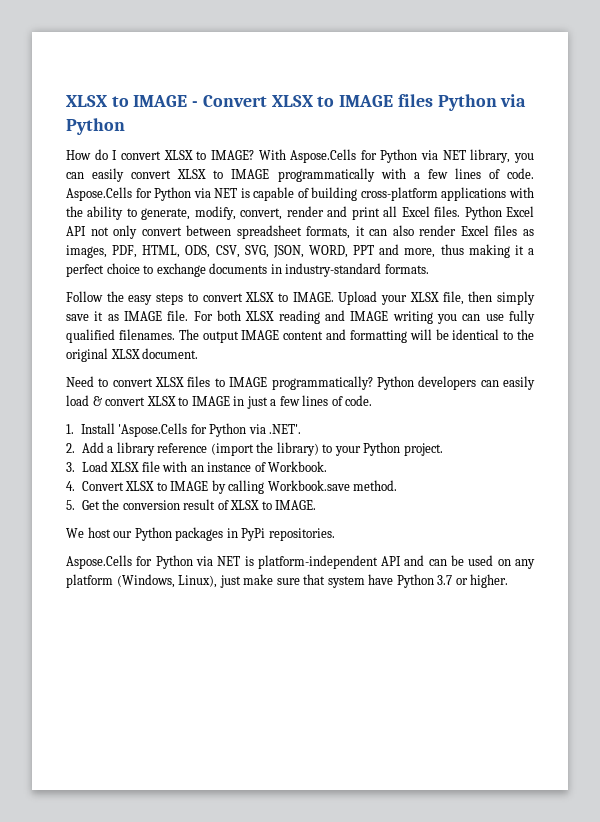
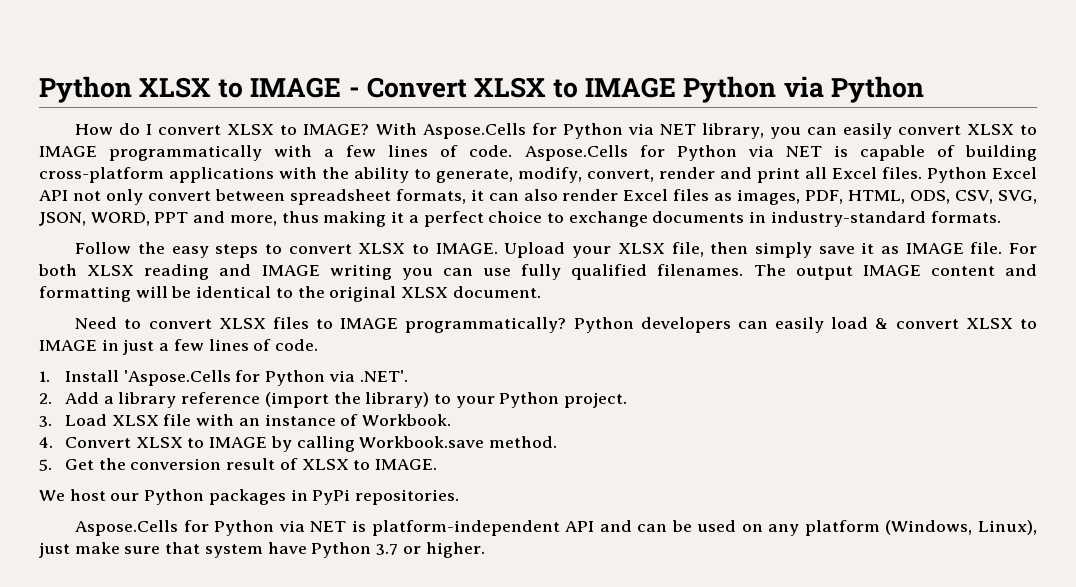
(66, 101) none -> [39,76,132,103] Python
[397,94,433,107] files -> (677, 87) none

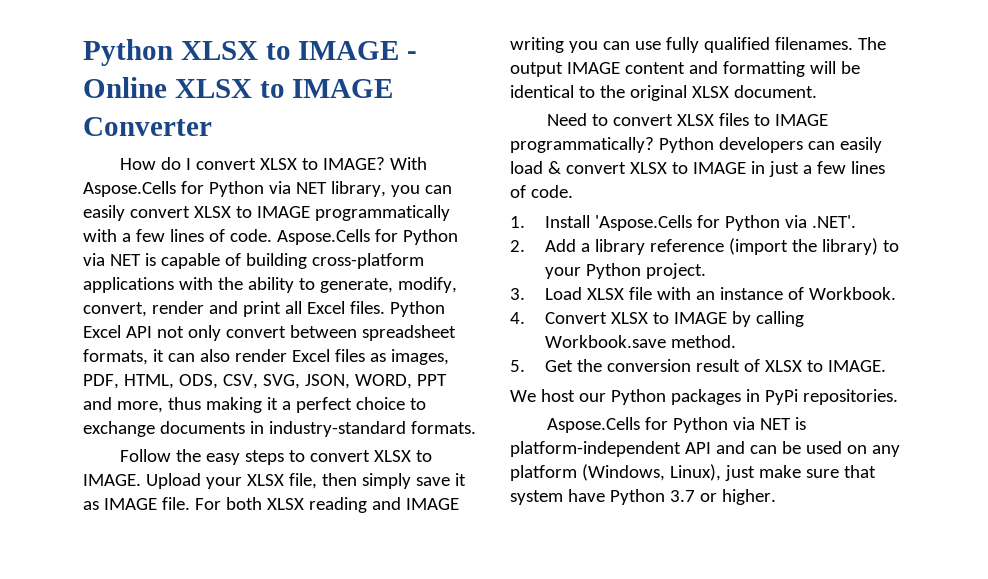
[366,76,924,103] Convert XLSX to IMAGE Python via Python -> [83,77,394,98] [83,117,212,136] Online XLSX to IMAGE Converter

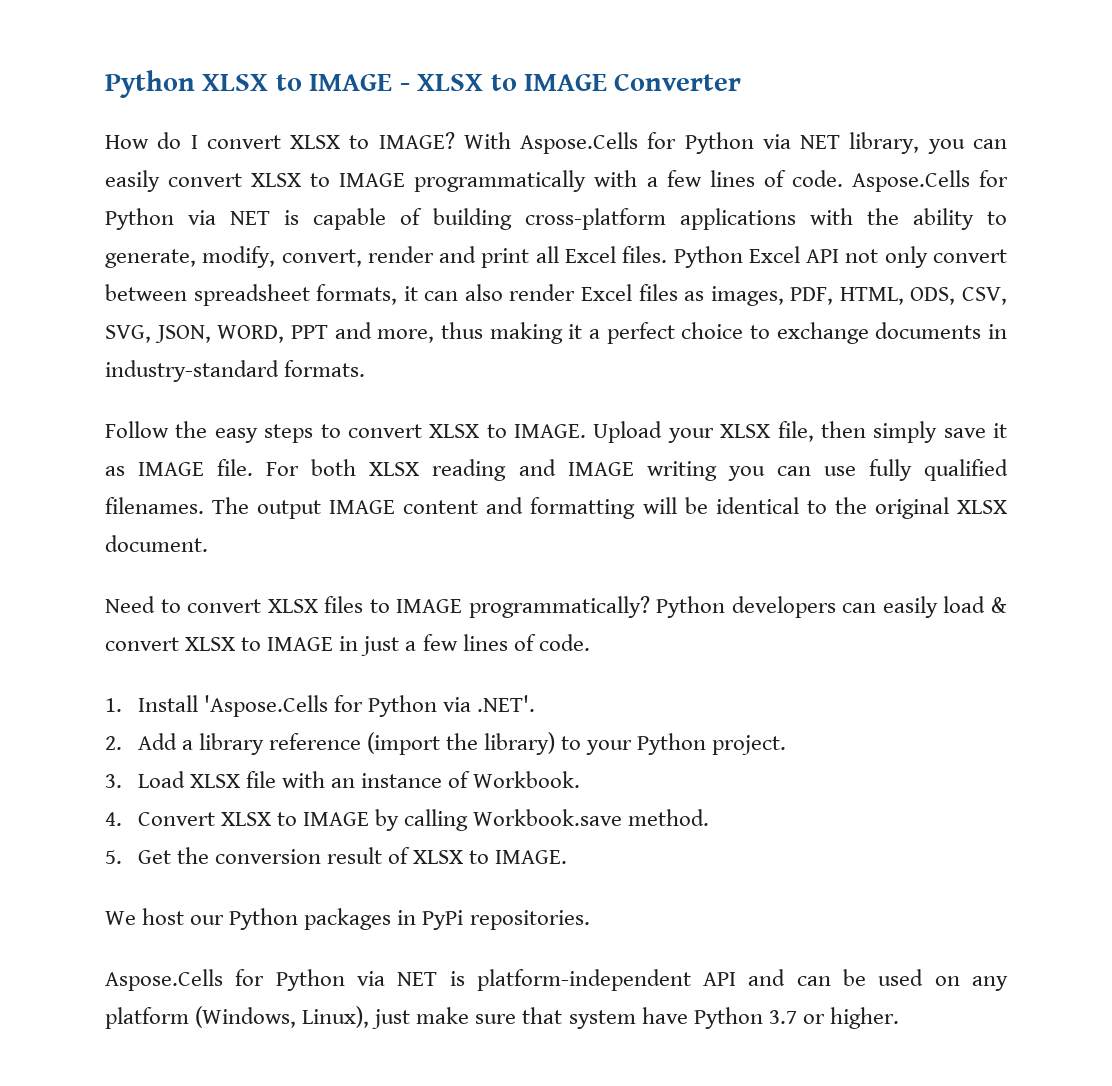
[83,77,167,98] Online -> (410, 87) none

